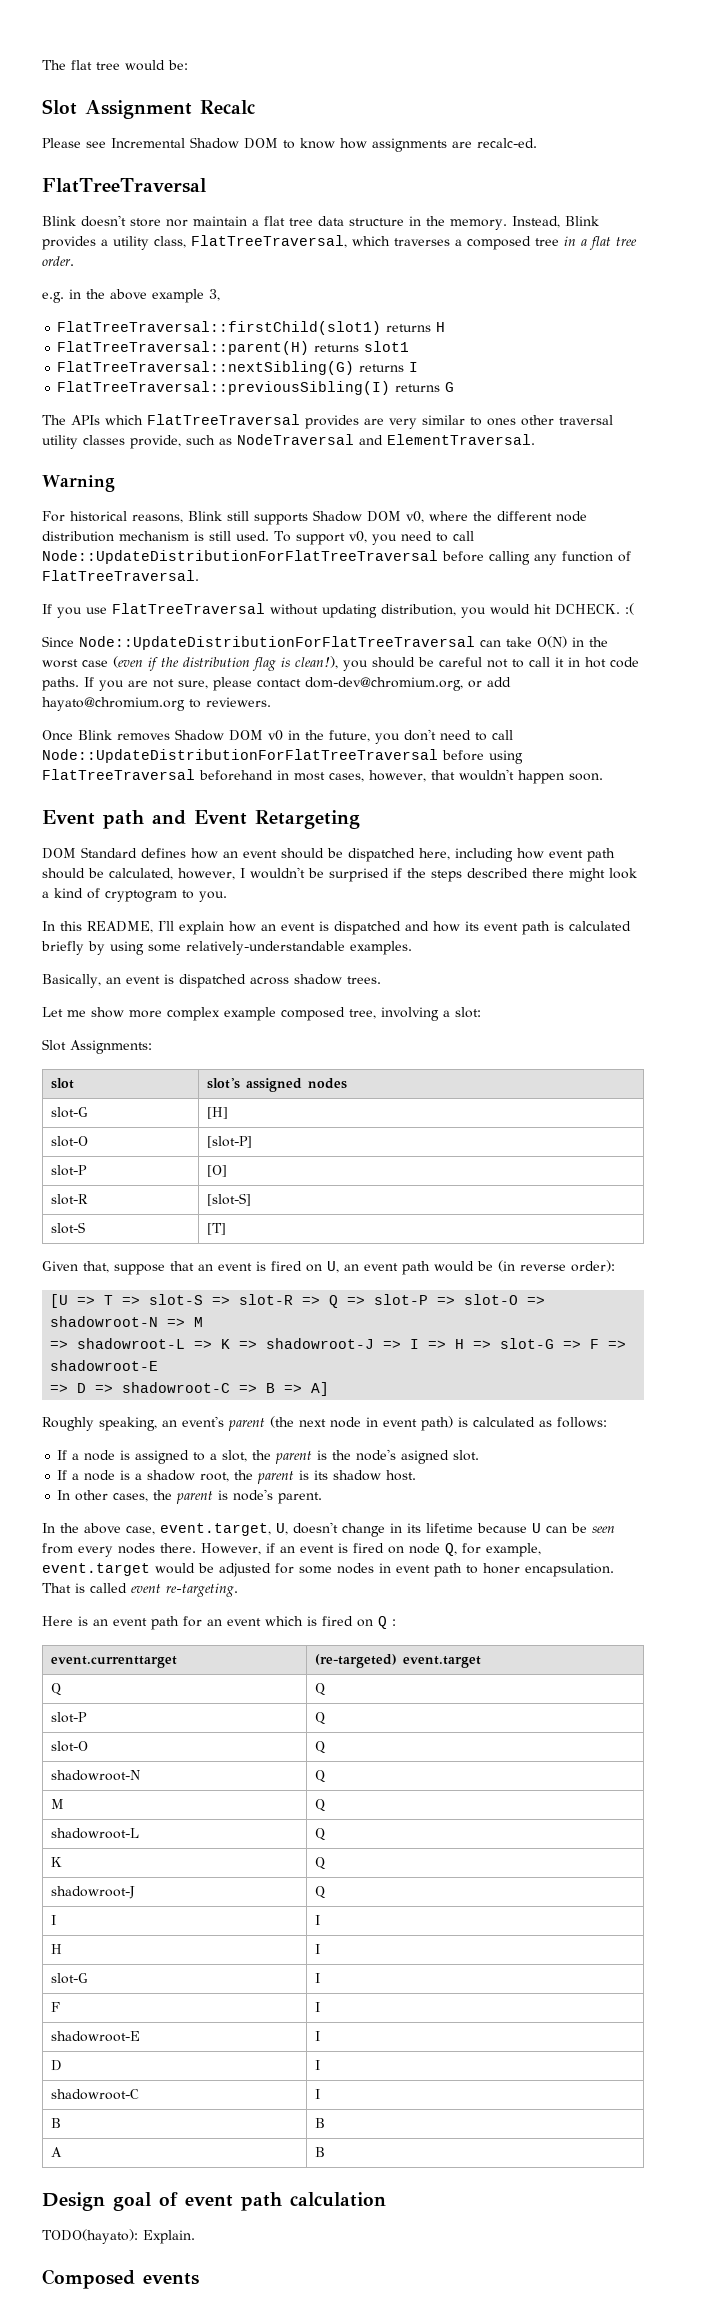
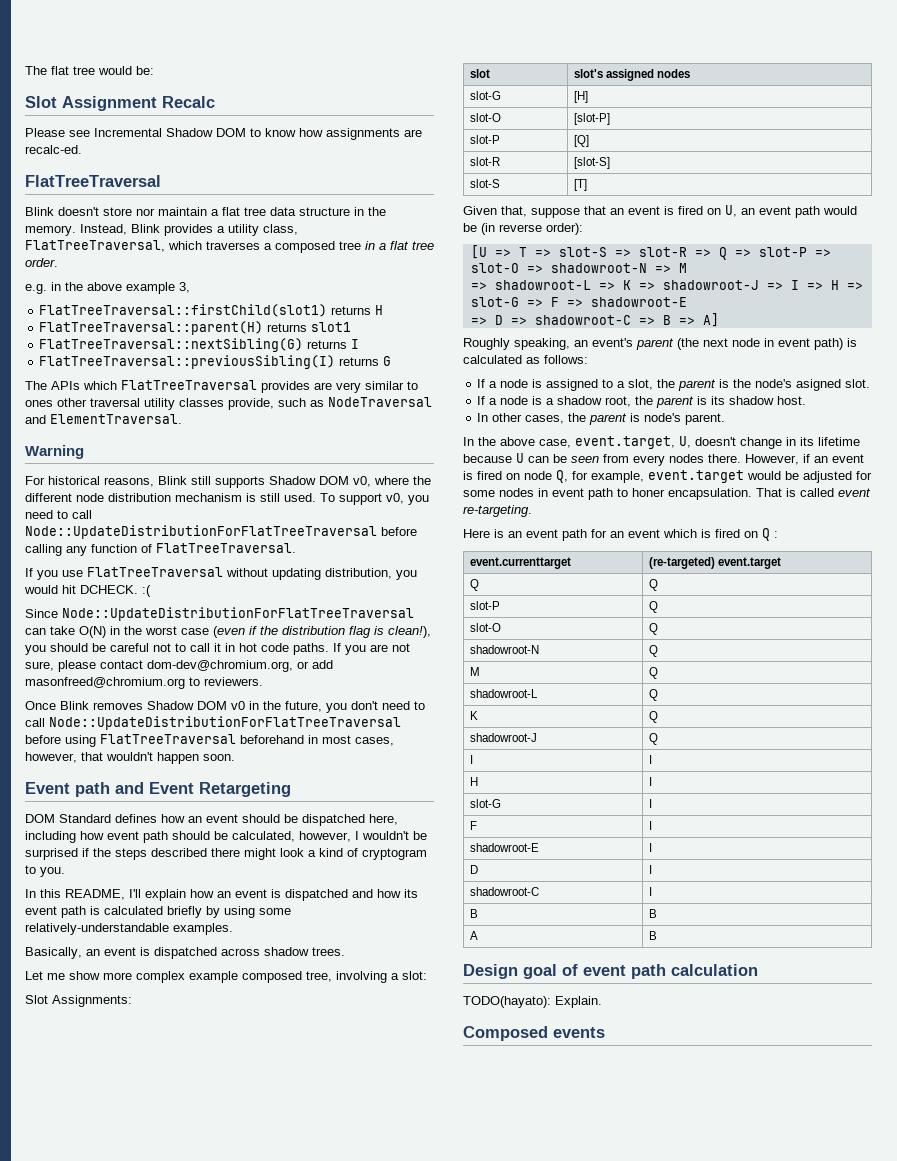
[42,697,185,711] hayato@chromium.org -> [25,677,185,689] masonfreed@chromium.org
[206,1165,227,1177] [O] -> [573,135,589,147] [Q]

